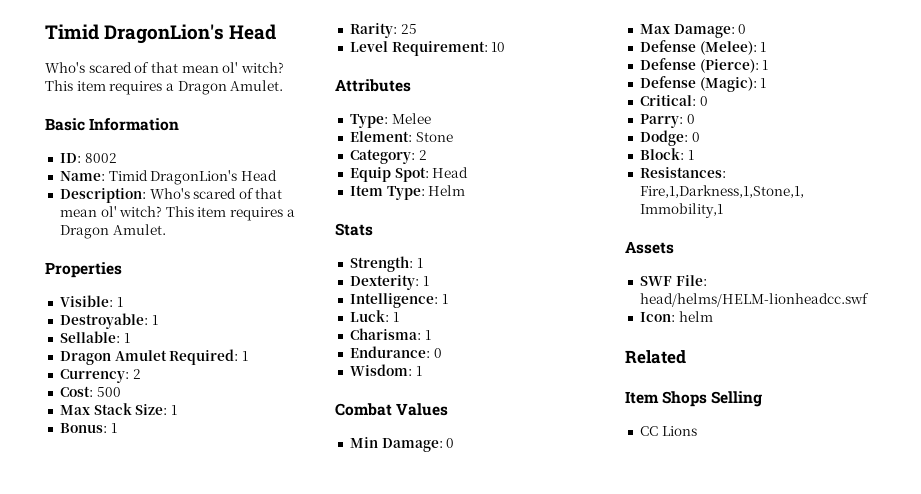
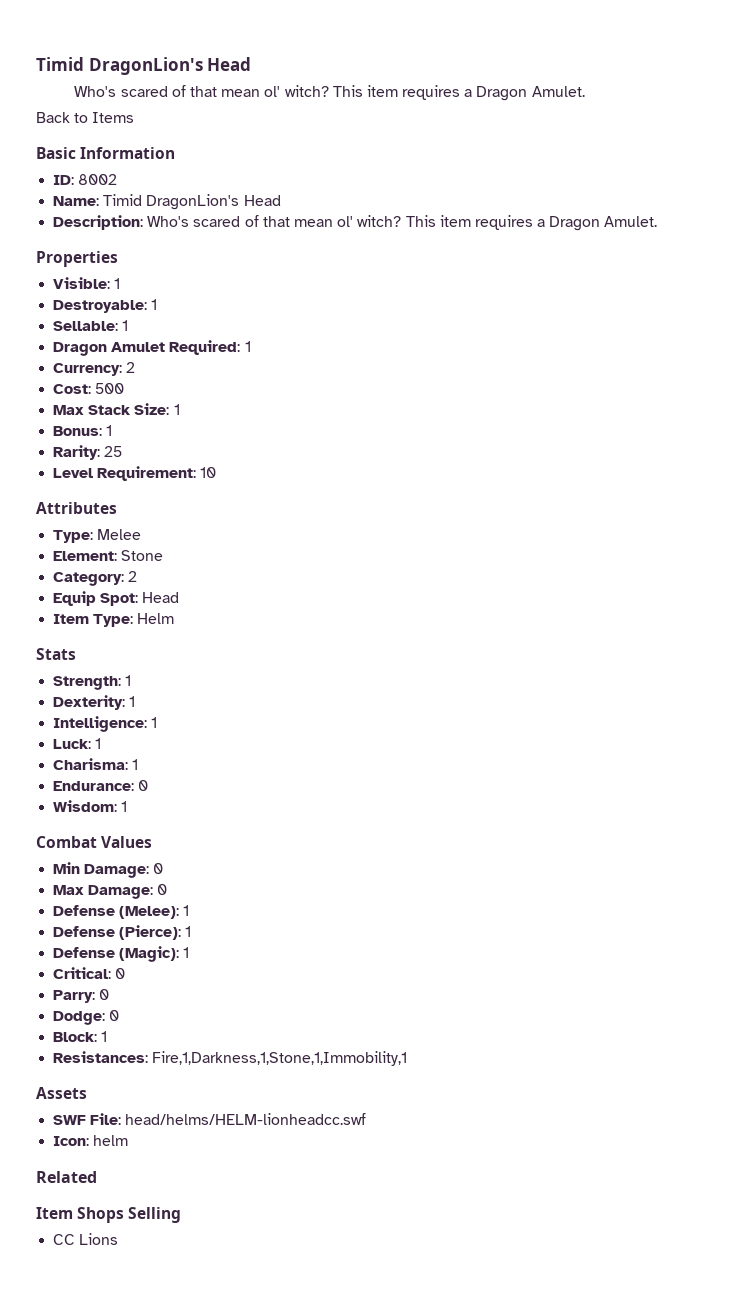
(284, 85) none -> [36,112,135,123] // Back to Items

